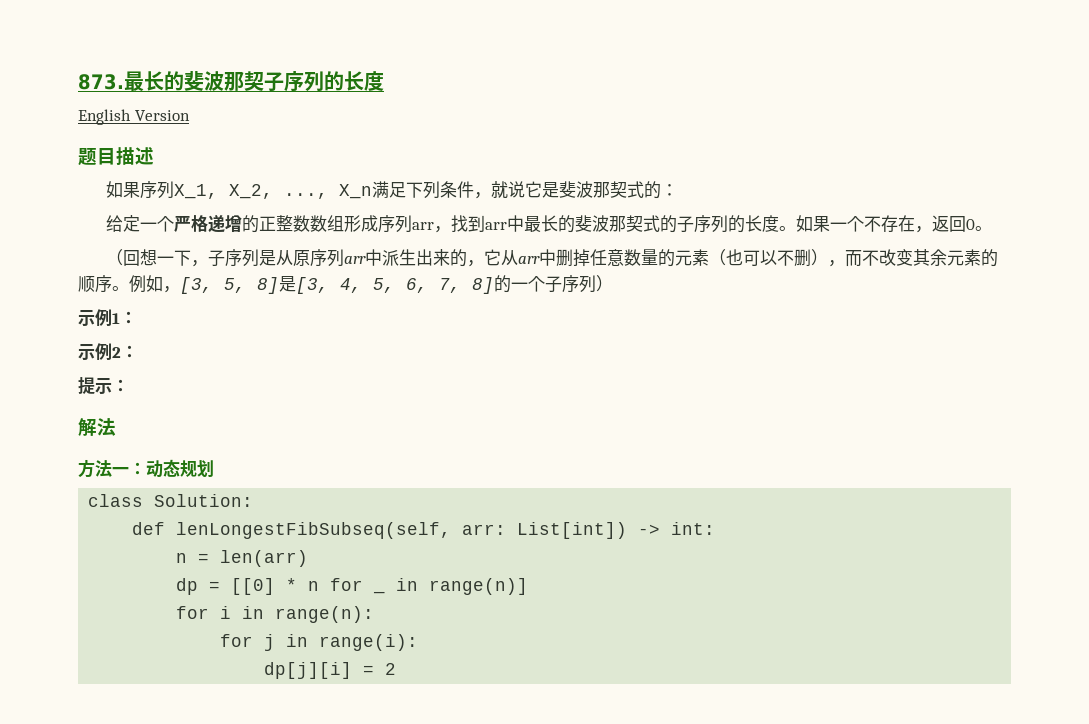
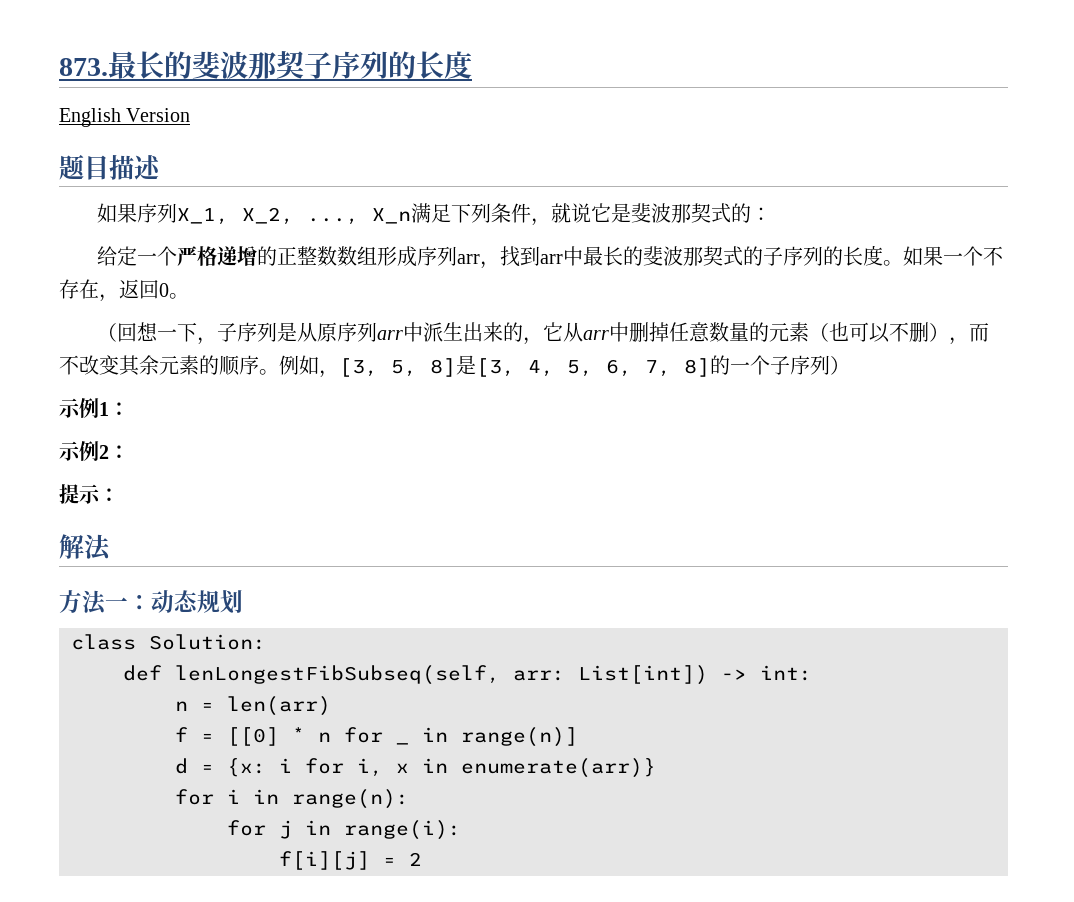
[176,578,199,595] dp -> [175,727,188,742] f
(529, 586) none -> [175,758,656,778] // d = {x: i for i, x in enumerate(arr)}
[264,662,353,679] dp[j][i] -> [279,851,370,870] f[i][j]

